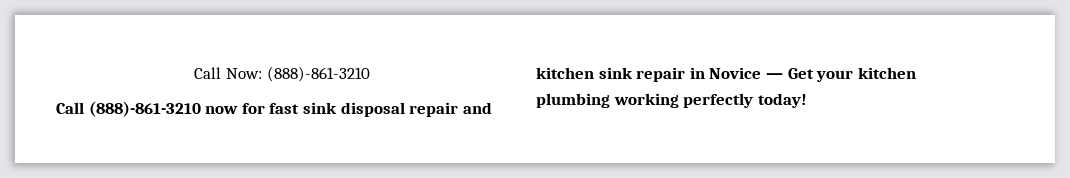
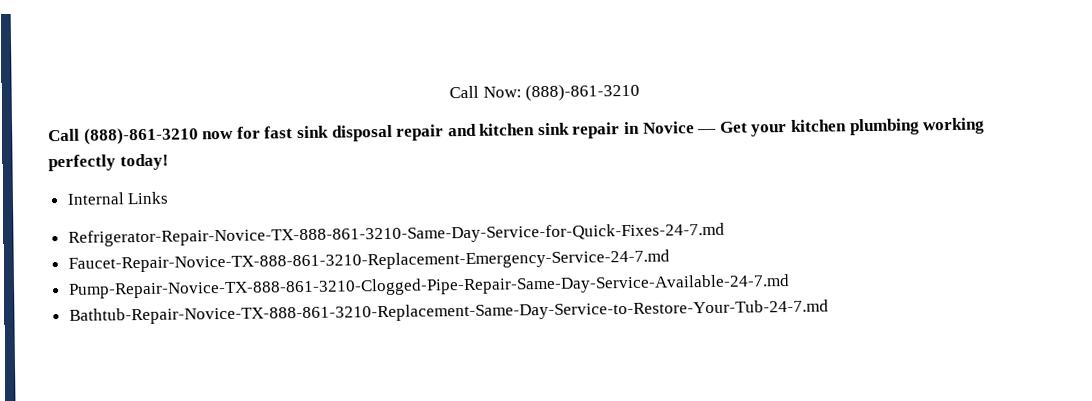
(807, 100) none -> [66,191,170,205] [67,222,725,247] [67,249,670,273] [67,273,790,299] [68,299,829,325] // Internal Links // Refrigerator-Repair-Novice-TX-888-861-3210-Same-Day-Service-for-Quick-Fixes-24-7.md // Faucet-Repair-Novice-TX-888-861-3210-Replacement-Emergency-Service-24-7.md // Pump-Repair-Novice-TX-888-861-3210-Clogged-Pipe-Repair-Same-Day-Service-Available-24-7.md // Bathtub-Repair-Novice-TX-888-861-3210-Replacement-Same-Day-Service-to-Restore-Your-Tub-24-7.md

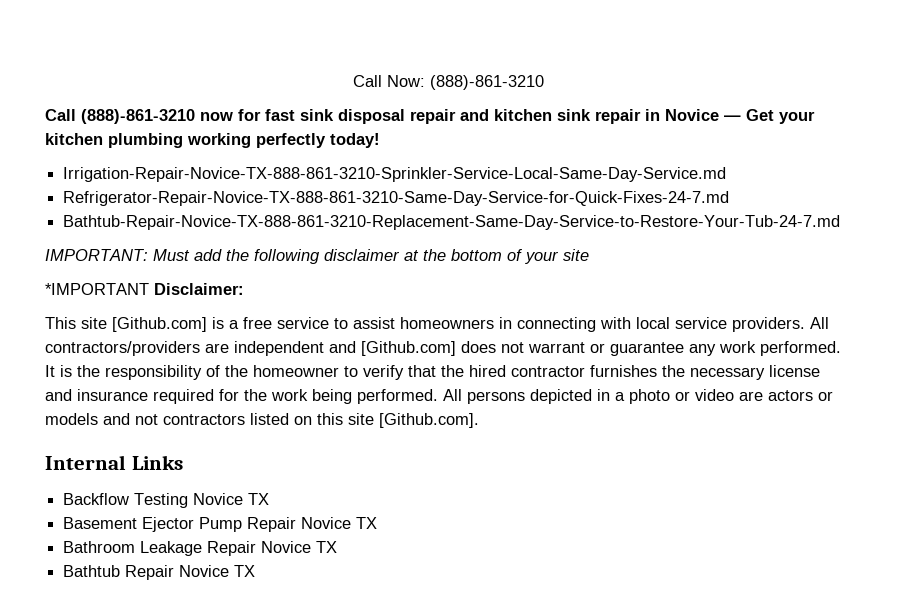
[66,191,170,205] [67,222,725,247] [67,249,670,273] [67,273,790,299] [68,299,829,325] Internal Links // Refrigerator-Repair-Novice-TX-888-861-3210-Same-Day-Service-for-Quick-Fixes-24-7.md // Faucet-Repair-Novice-TX-888-861-3210-Replacement-Emergency-Service-24-7.md // Pump-Repair-Novice-TX-888-861-3210-Clogged-Pipe-Repair-Same-Day-Service-Available-24-7.md // Bathtub-Repair-Novice-TX-888-861-3210-Replacement-Same-Day-Service-to-Restore-Your-Tub-24-7.md -> [63,167,727,182] [63,191,730,206] [63,215,841,230] [45,249,589,264] [45,283,244,295] [45,317,829,332] [45,341,841,356] [45,365,820,380] [45,389,833,404] [45,413,479,428] [45,455,183,470] [63,493,270,508] [63,517,378,532] [63,541,338,556] [63,565,256,580] Irrigation-Repair-Novice-TX-888-861-3210-Sprinkler-Service-Local-Same-Day-Service.md // Refrigerator-Repair-Novice-TX-888-861-3210-Same-Day-Service-for-Quick-Fixes-24-7.md // Bathtub-Repair-Novice-TX-888-861-3210-Replacement-Same-Day-Service-to-Restore-Your-Tub-24-7.md // IMPORTANT: Must add the following disclaimer at the bottom of your site // *IMPORTANT Disclaimer: // This site [Github.com] is a free service to assist homeowners in connecting with local service providers. All contractors/providers are independent and [Github.com] does not warrant or guarantee any work performed. It is the responsibility of the homeowner to verify that the hired contractor furnishes the necessary license and insurance required for the work being performed. All persons depicted in a photo or video are actors or models and not contractors listed on this site [Github.com]. // Internal Links // Backflow Testing Novice TX // Basement Ejector Pump Repair Novice TX // Bathroom Leakage Repair Novice TX // Bathtub Repair Novice TX

